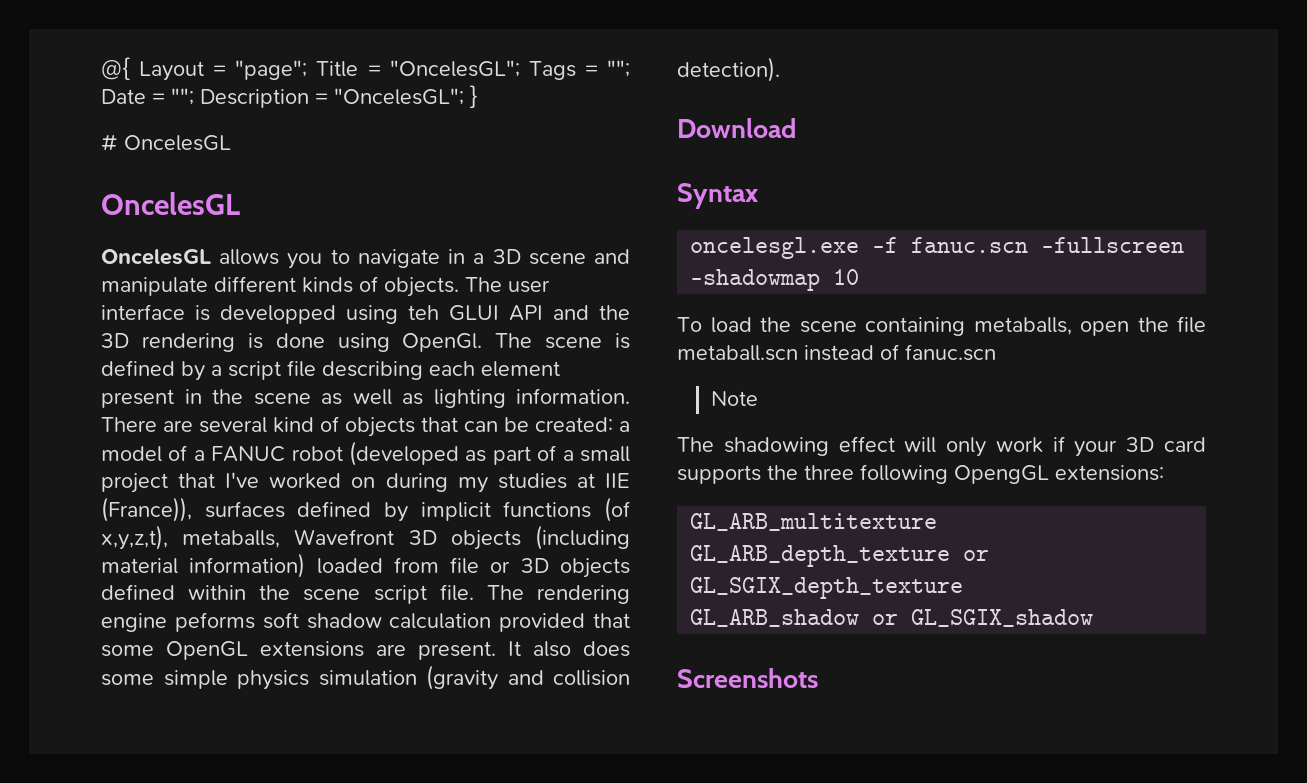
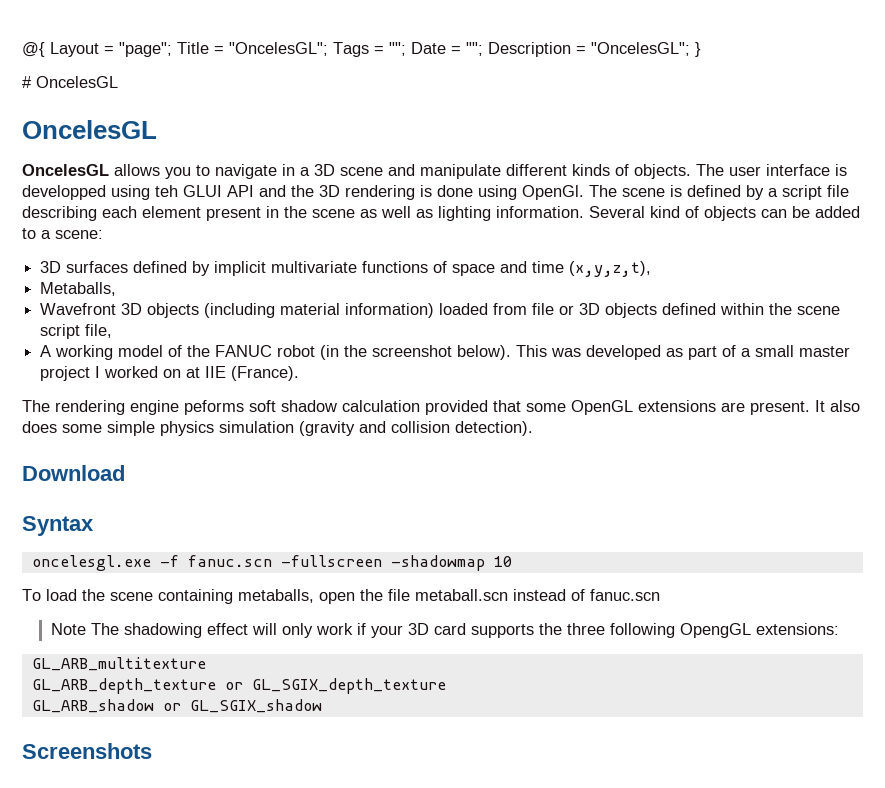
[101,417,267,433] There are several -> [589,206,645,218] Several
[421,417,458,432] that -> (756, 213) none
[535,417,630,432] [101,441,630,466] [101,472,630,493] [101,497,631,522] [101,525,281,550] created: a model of a FANUC robot (developed as part of a small project that I've worked on during my studies at IIE (France)), surfaces defined by implicit functions (of x,y,z,t), metaballs, -> [815,206,860,218] [22,228,103,239] [40,261,652,277] [40,282,117,296] added to a scene: // 3D surfaces defined by implicit multivariate functions of space and time (x,y,z,t), // Metaballs, //
[439,584,474,601] file. -> [85,324,113,338] [40,345,851,360] [40,366,300,381] file, // A working model of the FANUC robot (in the screenshot below). This was developed as part of a small master project I worked on at IIE (France). //
(758, 398) // -> (86, 629) none

